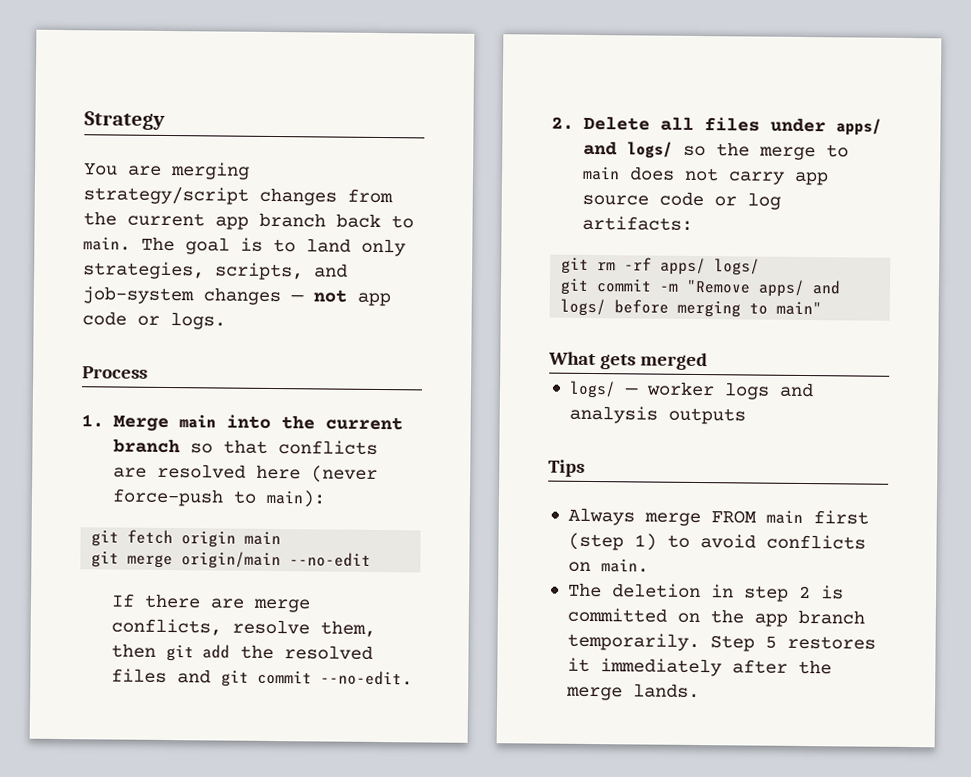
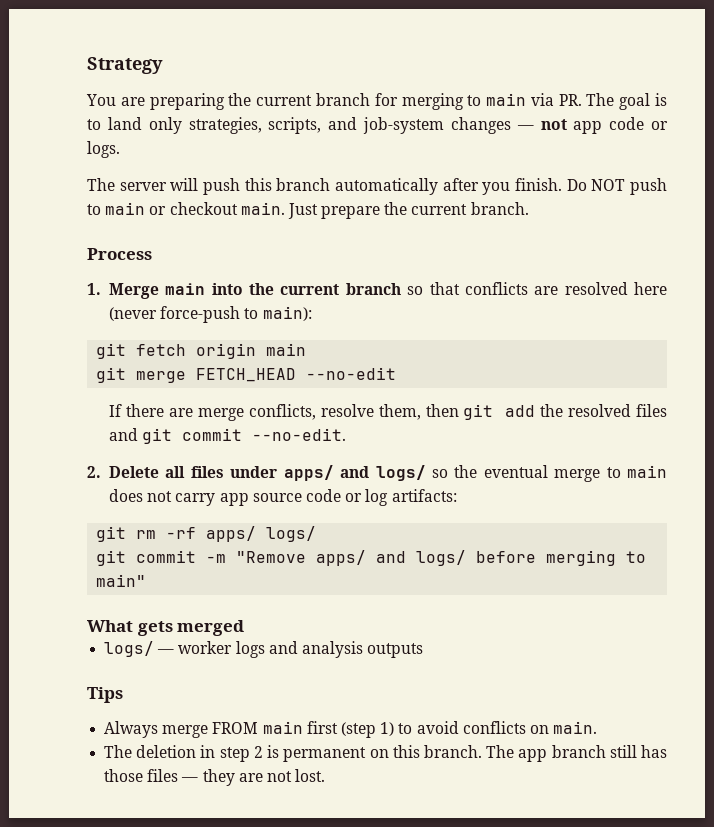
[170,162,250,180] [83,186,393,206] [83,211,414,230] [83,237,131,251] merging strategy/script changes from the current app branch back to main. -> [149,93,582,110] preparing the current branch for merging to main via PR.
(226, 321) none -> [87,178,668,195] [87,202,529,219] // The server will push this branch automatically after you finish. Do NOT push to main or checkout main. Just prepare the current branch.
[181,551,282,570] origin/main -> [196,368,297,382] FETCH_HEAD
(751, 149) none -> [483,465,548,478] eventual
[566,607,865,627] [566,632,876,652] [566,657,832,677] [565,683,700,701] committed on the app branch temporarily. Step 5 restores it immediately after the merge lands. -> [283,745,667,762] [104,769,326,786] permanent on this branch. The app branch still has those files — they are not lost.

